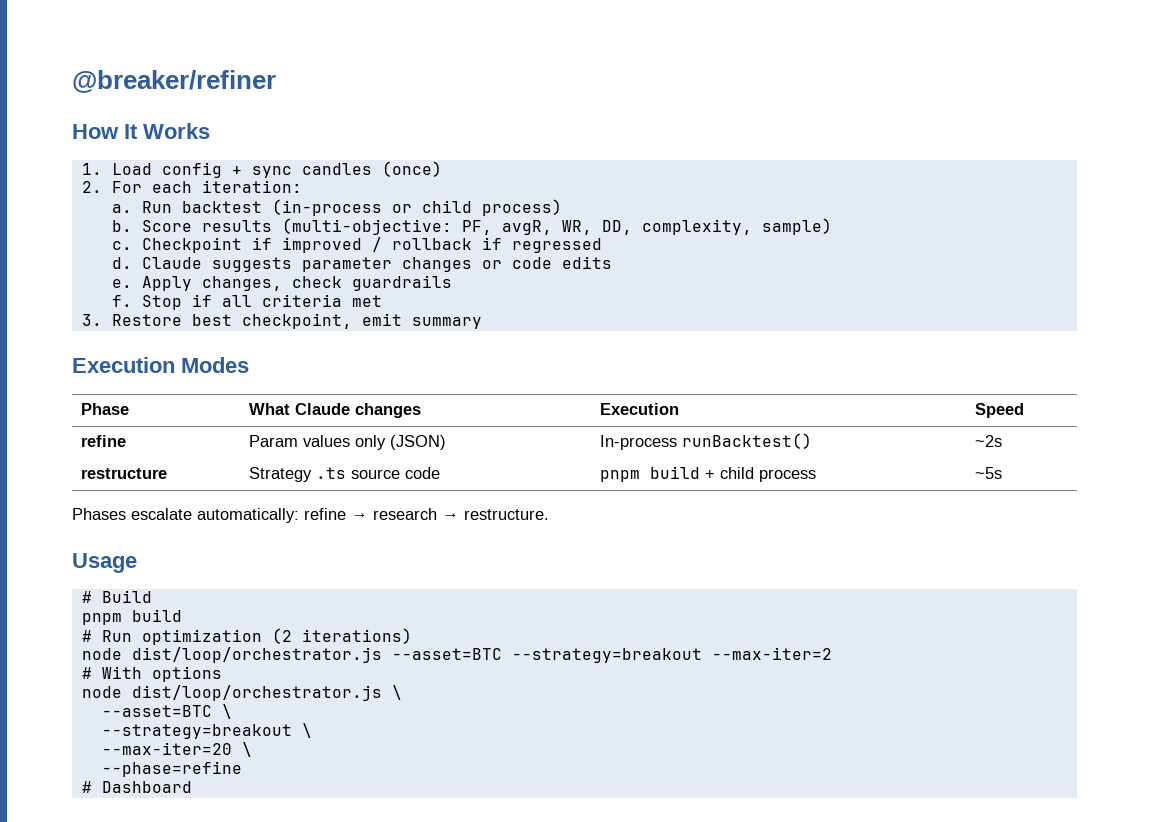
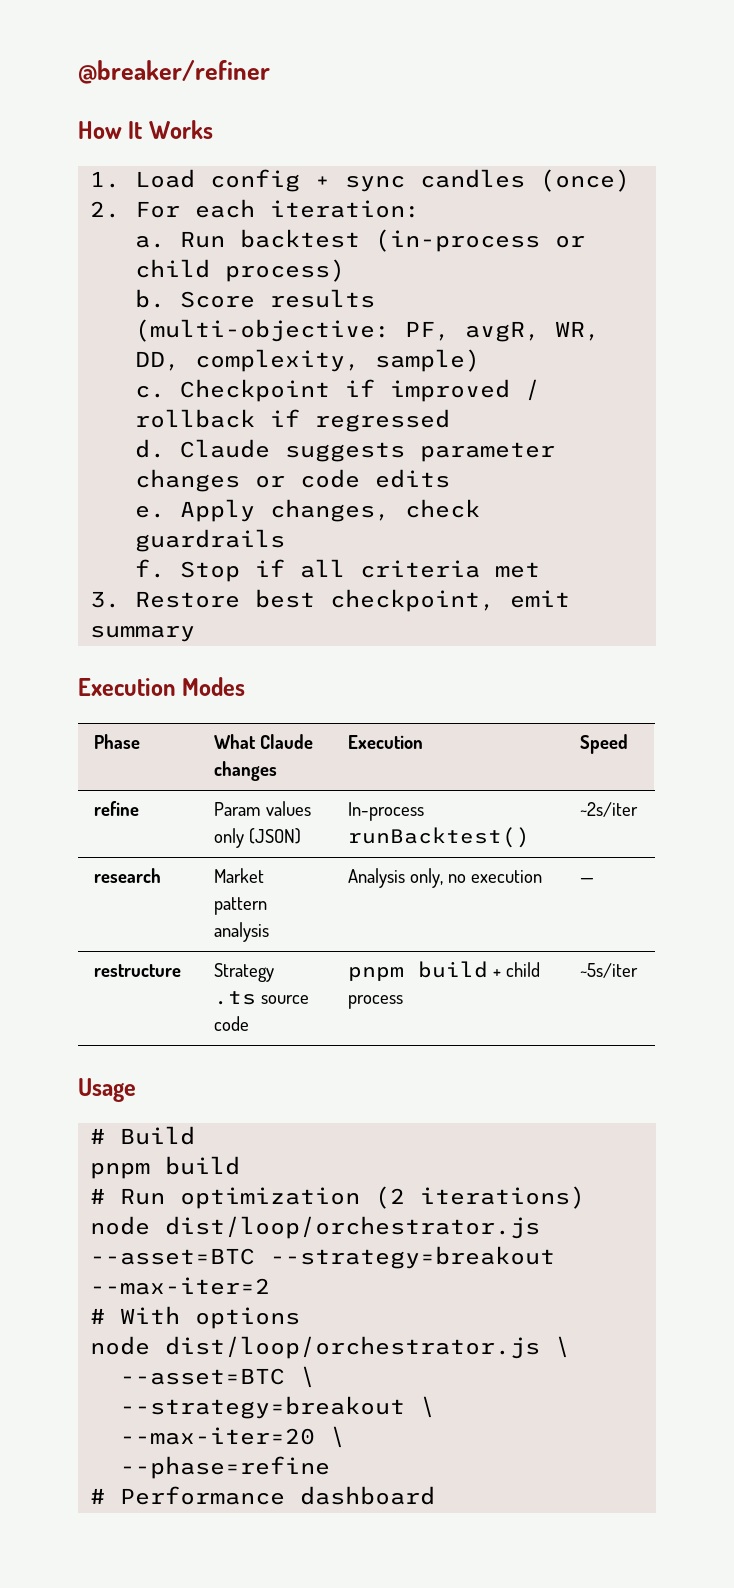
[974,435,1002,447] ~2s -> [580,802,639,817] [94,868,162,883] [214,868,265,883] [214,897,268,915] [214,922,270,942] [348,868,543,888] [580,878,595,883] ~2s/iter // research | Market pattern analysis | Analysis only, no execution | —
[974,467,1002,479] [72,508,549,523] ~5s // Phases escalate automatically: refine → research → restructure. -> [580,963,639,978] ~5s/iter
[101,781,192,793] Dashboard -> [120,1486,436,1505] Performance dashboard

